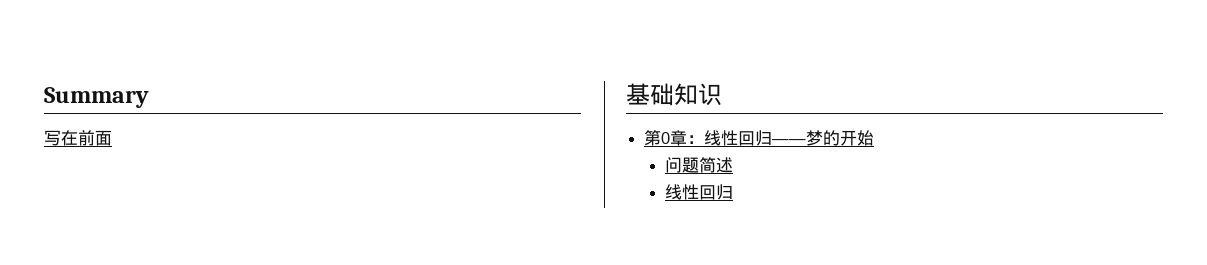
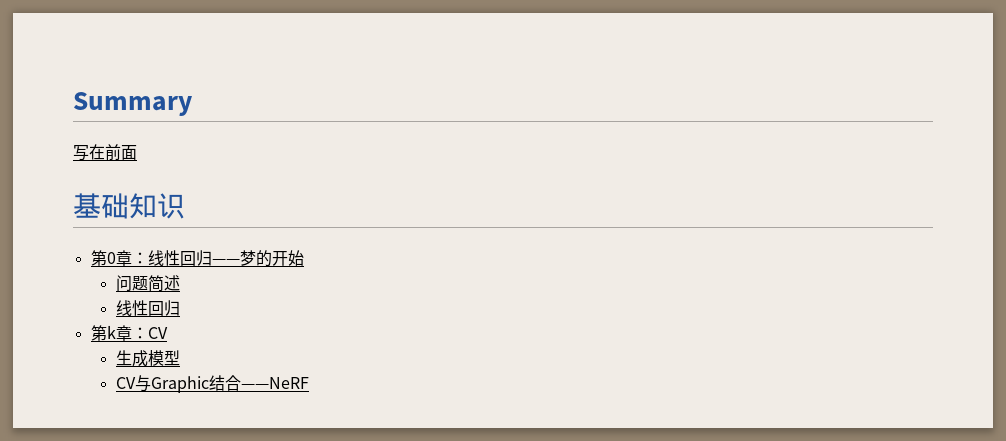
(734, 192) none -> [90,325,168,341] [115,350,180,367] [115,375,309,393] // 第k章：CV // 生成模型 // CV与Graphic结合——NeRF

